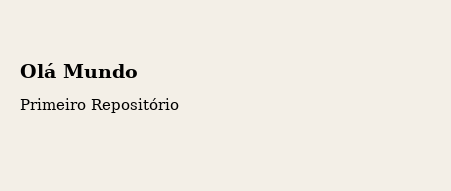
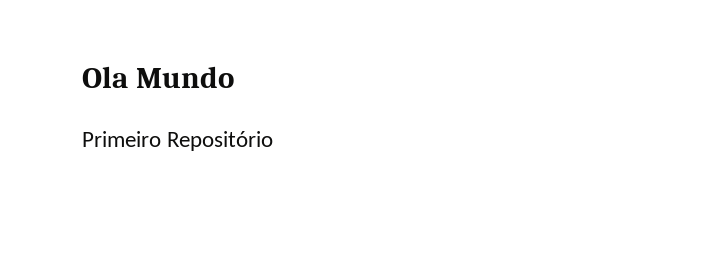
[20,63,56,78] Olá -> [82,66,128,88] Ola

